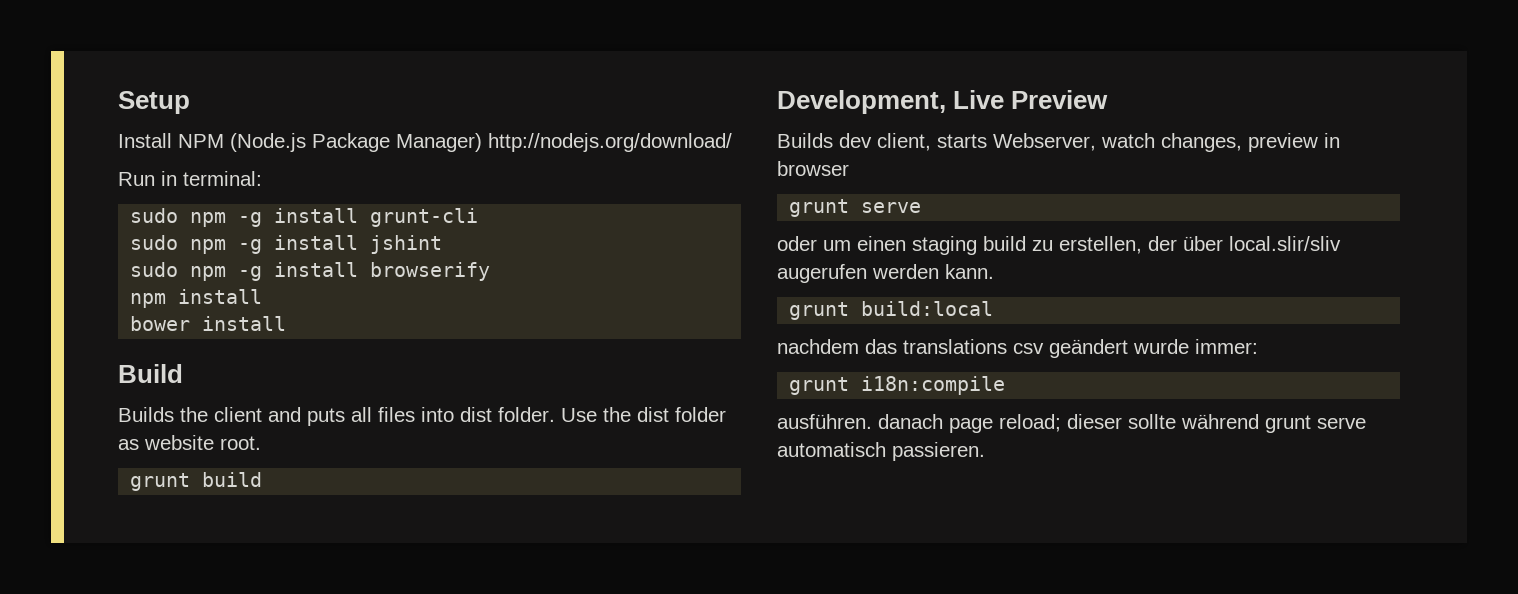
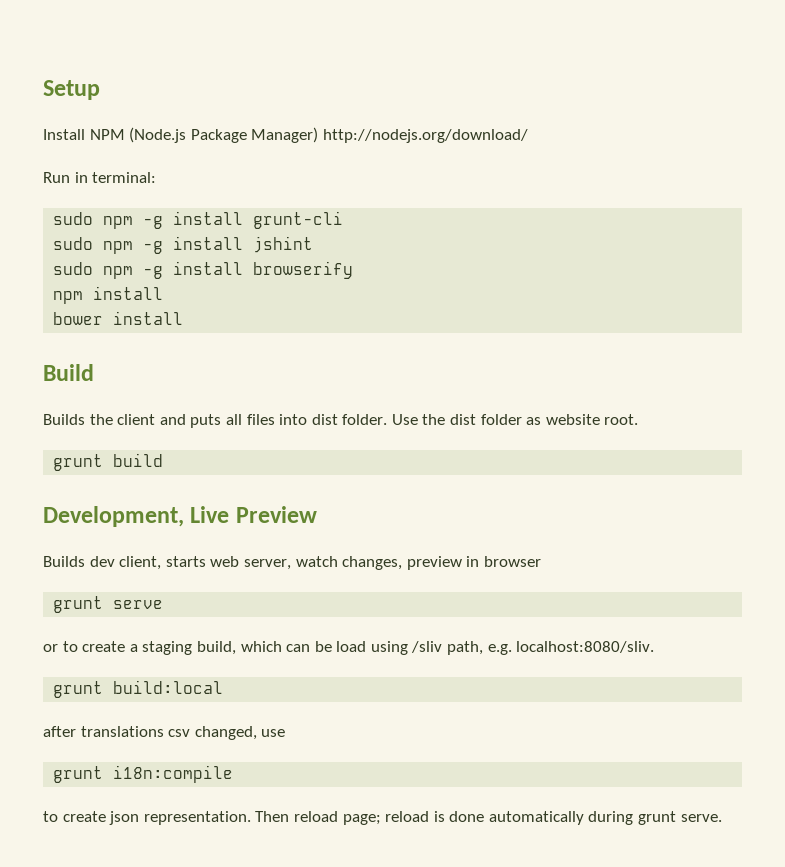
[993,133,1096,151] Webserver, -> [210,556,291,570] web server,
[777,236,1341,255] [777,264,994,283] [789,301,994,320] [777,339,1258,358] [789,376,1006,395] [777,414,1366,433] [777,442,985,461] oder um einen staging build zu erstellen, der über local.slir/sliv augerufen werden kann. // grunt build:local // nachdem das translations csv geändert wurde immer: // grunt i18n:compile // ausführen. danach page reload; dieser sollte während grunt serve automatisch passieren. -> [43,641,655,655] [53,680,224,698] [43,726,286,740] [53,765,234,783] [43,811,722,825] or to create a staging build, which can be load using /sliv path, e.g. localhost:8080/sliv. // grunt build:local // after translations csv changed, use // grunt i18n:compile // to create json representation. Then reload page; reload is done automatically during grunt serve.

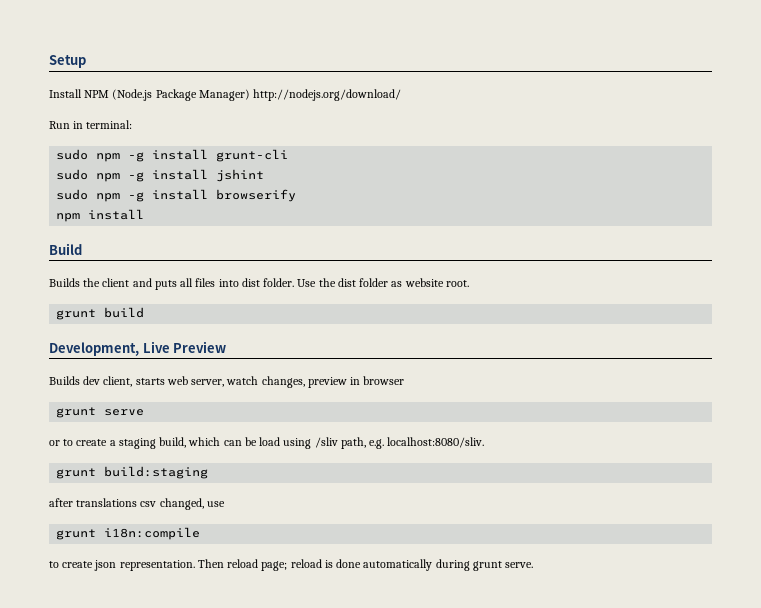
[53,311,184,325] // bower install -> (145, 214) none
[113,680,224,694] build:local -> [104,466,209,479] build:staging

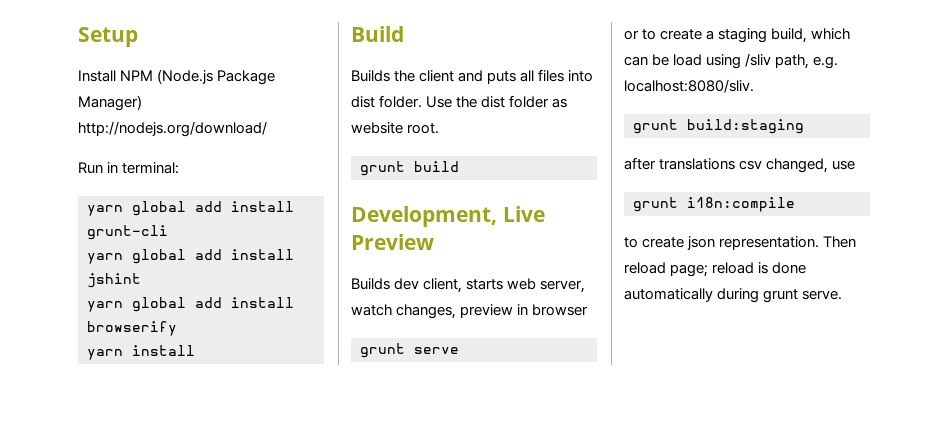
[56,149,145,162] sudo npm -g -> [87,201,222,216] yarn global add
[56,169,145,182] sudo npm -g -> [87,249,222,264] yarn global add
[56,189,145,202] sudo npm -g -> [87,297,222,312] yarn global add
[56,213,81,222] npm -> [87,349,123,360] yarn

